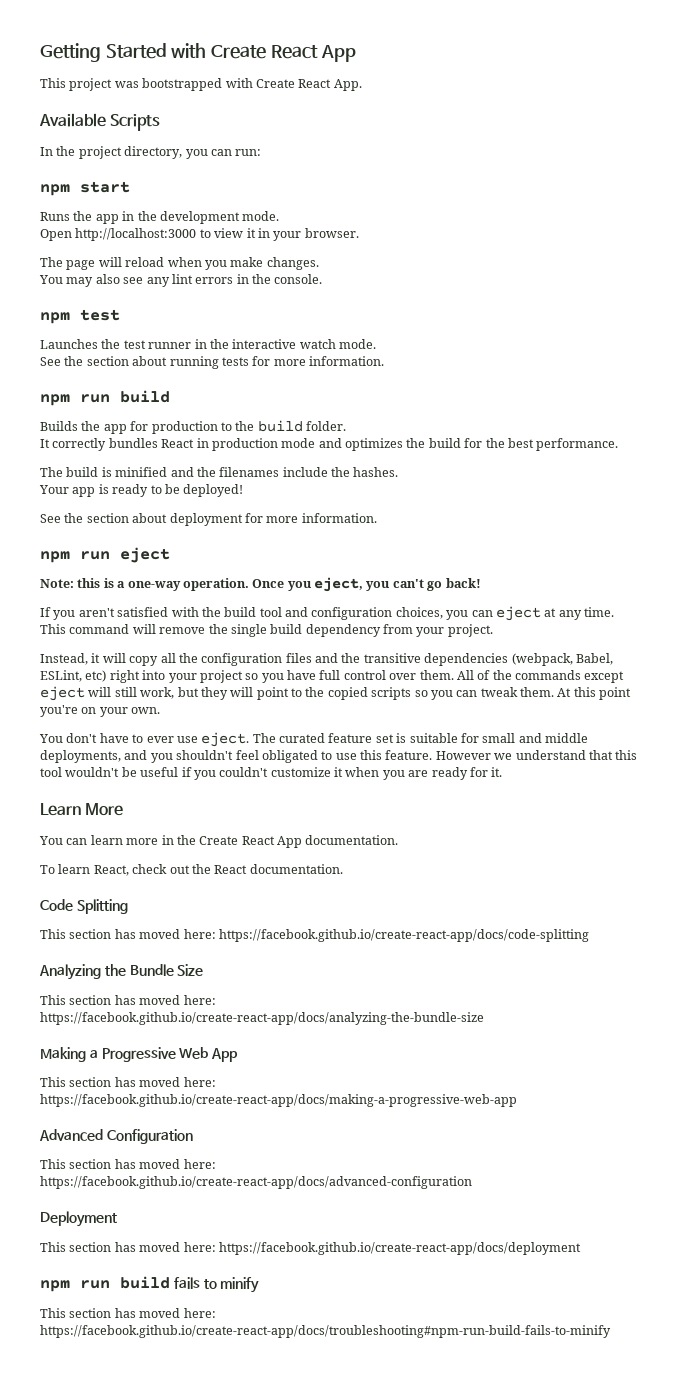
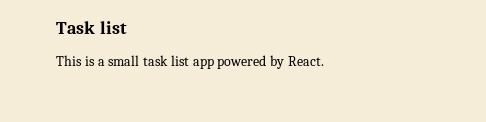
[40,43,356,62] [40,78,362,91] [39,113,161,131] [40,146,262,159] [40,181,130,196] [40,211,280,224] [40,228,359,241] [40,257,319,270] [39,274,323,287] [40,309,120,324] [40,339,376,349] [40,356,384,369] [40,390,170,406] [40,420,346,434] [40,438,619,451] [40,467,399,477] [39,484,244,497] [40,513,377,526] [40,547,170,563] [40,577,481,592] [40,606,614,621] [40,624,493,637] [40,653,613,666] [40,670,625,683] [40,686,632,701] [40,705,161,717] [39,732,588,747] [40,750,638,763] [40,767,503,780] [40,803,124,816] [39,835,399,848] [40,864,343,876] [40,899,128,914] [40,929,589,942] [39,964,204,980] [40,995,216,1005] [40,1012,484,1025] [40,1047,239,1062] [40,1077,216,1087] [40,1094,517,1107] [39,1129,193,1144] [40,1159,216,1169] [40,1176,472,1189] [40,1211,117,1227] [40,1242,581,1255] [40,1276,260,1293] [40,1308,216,1318] [40,1325,611,1338] Getting Started with Create React App // This project was bootstrapped with Create React App. // Available Scripts // In the project directory, you can run: // npm start // Runs the app in the development mode. // Open http://localhost:3000 to view it in your browser. // The page will reload when you make changes. // You may also see any lint errors in the console. // npm test // Launches the test runner in the interactive watch mode. // See the section about running tests for more information. // npm run build // Builds the app for production to the build folder. // It correctly bundles React in production mode and optimizes the build for the best performance. // The build is minified and the filenames include the hashes. // Your app is ready to be deployed! // See the section about deployment for more information. // npm run eject // Note: this is a one-way operation. Once you eject, you can't go back! // If you aren't satisfied with the build tool and configuration choices, you can eject at any time. This command will remove the single build dependency from your project. // Instead, it will copy all the configuration files and the transitive dependencies (webpack, Babel, ESLint, etc) right into your project so you have full control over them. All of the commands except eject will still work, but they will point to the copied scripts so you can tweak them. At this point you're on your own. // You don't have to ever use eject. The curated feature set is suitable for small and middle deployments, and you shouldn't feel obligated to use this feature. However we understand that this tool wouldn't be useful if you couldn't customize it when you are ready for it. // Learn More // You can learn more in the Create React App documentation. // To learn React, check out the React documentation. // Code Splitting // This section has moved here: https://facebook.github.io/create-react-app/docs/code-splitting // Analyzing the Bundle Size // This section has moved here: https://facebook.github.io/create-react-app/docs/analyzing-the-bundle-size // Making a Progressive Web App // This section has moved here: https://facebook.github.io/create-react-app/docs/making-a-progressive-web-app // Advanced Configuration // This section has moved here: https://facebook.github.io/create-react-app/docs/advanced-configuration // Deployment // This section has moved here: https://facebook.github.io/create-react-app/docs/deployment // npm run build fails to minify // This section has moved here: https://facebook.github.io/create-react-app/docs/troubleshooting#npm-run-build-fails-to-minify -> [56,21,127,34] [56,55,325,69] Task list // This is a small task list app powered by React.

